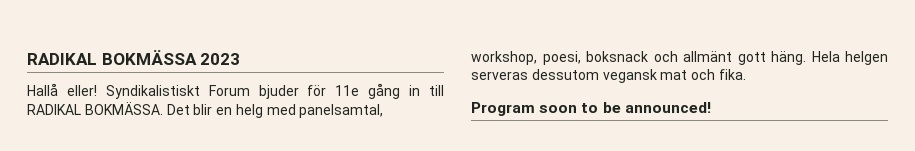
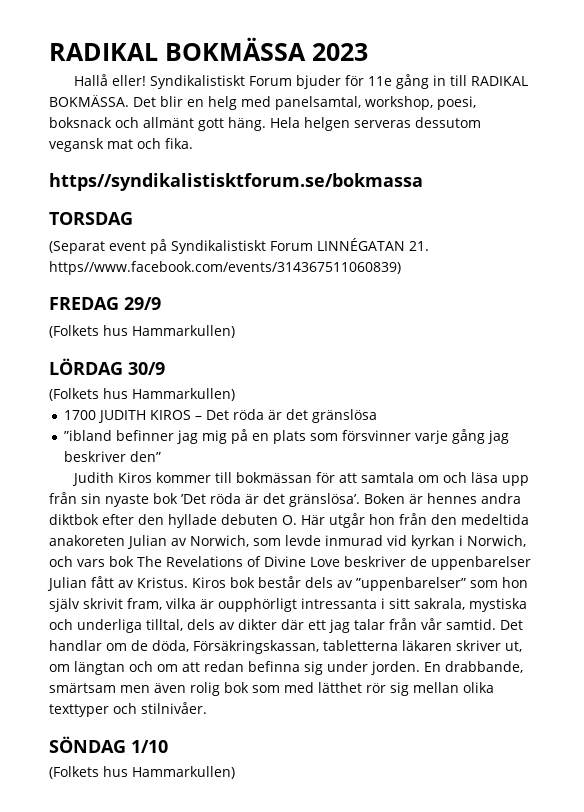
[471,102,711,116] Program soon to be announced! -> [49,173,423,191] [49,212,133,225] [49,238,429,254] [49,261,401,275] [49,297,161,310] [49,325,235,338] [49,358,165,375] [49,388,235,401] [63,409,377,423] [63,429,509,444] [63,451,161,462] [72,472,530,486] [49,492,521,507] [49,513,529,528] [49,535,526,549] [49,556,531,570] [47,576,528,591] [49,598,527,612] [49,618,523,633] [49,640,522,654] [49,661,523,675] [49,682,494,696] [49,702,207,717] [49,736,168,753] [49,766,235,779] https//syndikalistisktforum.se/bokmassa // TORSDAG // (Separat event på Syndikalistiskt Forum LINNÉGATAN 21. https//www.facebook.com/events/314367511060839) // FREDAG 29/9 // (Folkets hus Hammarkullen) // LÖRDAG 30/9 // (Folkets hus Hammarkullen) // 1700 JUDITH KIROS – Det röda är det gränslösa // ”ibland befinner jag mig på en plats som försvinner varje gång jag beskriver den” // Judith Kiros kommer till bokmässan för att samtala om och läsa upp från sin nyaste bok ’Det röda är det gränslösa’. Boken är hennes andra diktbok efter den hyllade debuten O. Här utgår hon från den medeltida anakoreten Julian av Norwich, som levde inmurad vid kyrkan i Norwich, och vars bok The Revelations of Divine Love beskriver de uppenbarelser Julian fått av Kristus. Kiros bok består dels av ”uppenbarelser” som hon själv skrivit fram, vilka är oupphörligt intressanta i sitt sakrala, mystiska och underliga tilltal, dels av dikter där ett jag talar från vår samtid. Det handlar om de döda, Försäkringskassan, tabletterna läkaren skriver ut, om längtan och om att redan befinna sig under jorden. En drabbande, smärtsam men även rolig bok som med lätthet rör sig mellan olika texttyper och stilnivåer. // SÖNDAG 1/10 // (Folkets hus Hammarkullen)

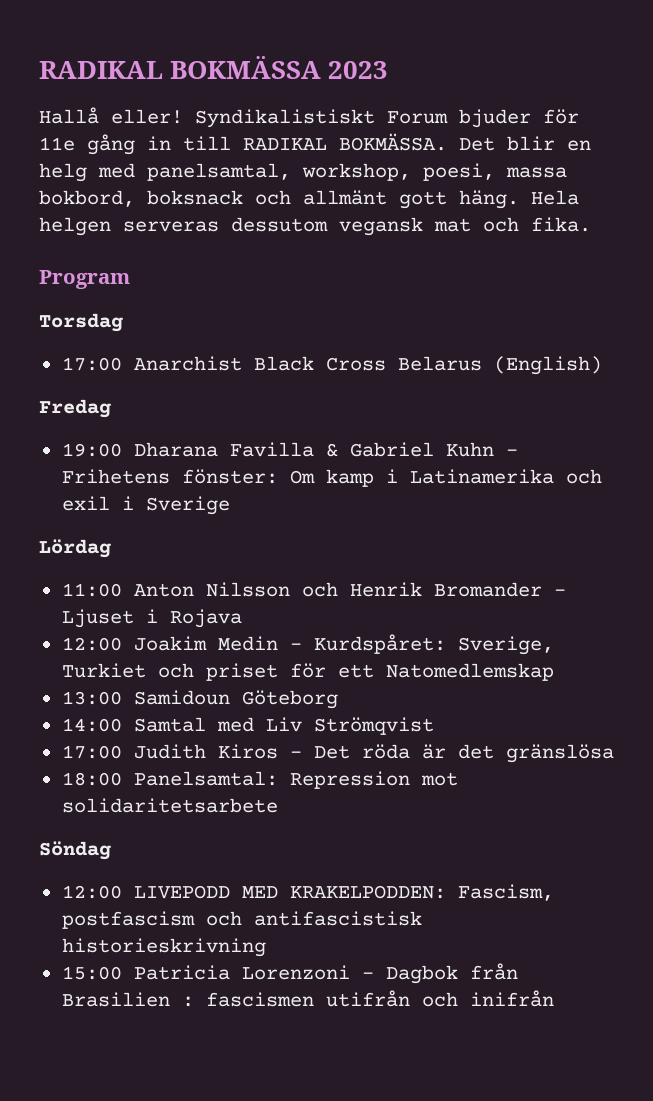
(476, 103) none -> [506,167,567,178] [39,190,135,207] massa bokbord,
[49,173,423,191] [49,212,133,225] [49,238,429,254] [49,261,401,275] [49,297,161,310] [49,325,235,338] [49,358,165,375] [49,388,235,401] [63,410,191,423] https//syndikalistisktforum.se/bokmassa // TORSDAG // (Separat event på Syndikalistiskt Forum LINNÉGATAN 21. https//www.facebook.com/events/314367511060839) // FREDAG 29/9 // (Folkets hus Hammarkullen) // LÖRDAG 30/9 // (Folkets hus Hammarkullen) // 1700 JUDITH KIROS -> [39,270,130,289] [39,313,123,332] [61,356,602,375] [39,399,111,418] [61,442,518,457] [61,469,602,487] [61,496,230,515] [39,539,111,558] [61,582,566,597] [61,609,242,628] [61,634,554,655] [61,663,554,681] [61,690,338,709] [61,717,434,735] [61,744,278,759] Program // Torsdag // 17:00 Anarchist Black Cross Belarus (English) // Fredag // 19:00 Dharana Favilla & Gabriel Kuhn – Frihetens fönster: Om kamp i Latinamerika och exil i Sverige // Lördag // 11:00 Anton Nilsson och Henrik Bromander – Ljuset i Rojava // 12:00 Joakim Medin – Kurdspåret: Sverige, Turkiet och priset för ett Natomedlemskap // 13:00 Samidoun Göteborg // 14:00 Samtal med Liv Strömqvist // 17:00 Judith Kiros
[63,429,509,444] [63,451,161,462] [72,472,530,486] [49,492,521,507] [49,513,529,528] [49,535,526,549] [49,556,531,570] [47,576,528,591] [49,598,527,612] [49,618,523,633] [49,640,522,654] [49,661,523,675] [49,682,494,696] [49,702,207,717] [49,736,168,753] [49,766,235,779] ”ibland befinner jag mig på en plats som försvinner varje gång jag beskriver den” // Judith Kiros kommer till bokmässan för att samtala om och läsa upp från sin nyaste bok ’Det röda är det gränslösa’. Boken är hennes andra diktbok efter den hyllade debuten O. Här utgår hon från den medeltida anakoreten Julian av Norwich, som levde inmurad vid kyrkan i Norwich, och vars bok The Revelations of Divine Love beskriver de uppenbarelser Julian fått av Kristus. Kiros bok består dels av ”uppenbarelser” som hon själv skrivit fram, vilka är oupphörligt intressanta i sitt sakrala, mystiska och underliga tilltal, dels av dikter där ett jag talar från vår samtid. Det handlar om de döda, Försäkringskassan, tabletterna läkaren skriver ut, om längtan och om att redan befinna sig under jorden. En drabbande, smärtsam men även rolig bok som med lätthet rör sig mellan olika texttyper och stilnivåer. // SÖNDAG 1/10 // (Folkets hus Hammarkullen) -> [61,771,458,789] [61,798,278,813] [39,841,111,860] [61,884,554,901] [61,911,422,929] [61,938,266,957] [61,963,518,984] [61,990,554,1007] 18:00 Panelsamtal: Repression mot solidaritetsarbete // Söndag // 12:00 LIVEPODD MED KRAKELPODDEN: Fascism, postfascism och antifascistisk historieskrivning // 15:00 Patricia Lorenzoni – Dagbok från Brasilien : fascismen utifrån och inifrån

